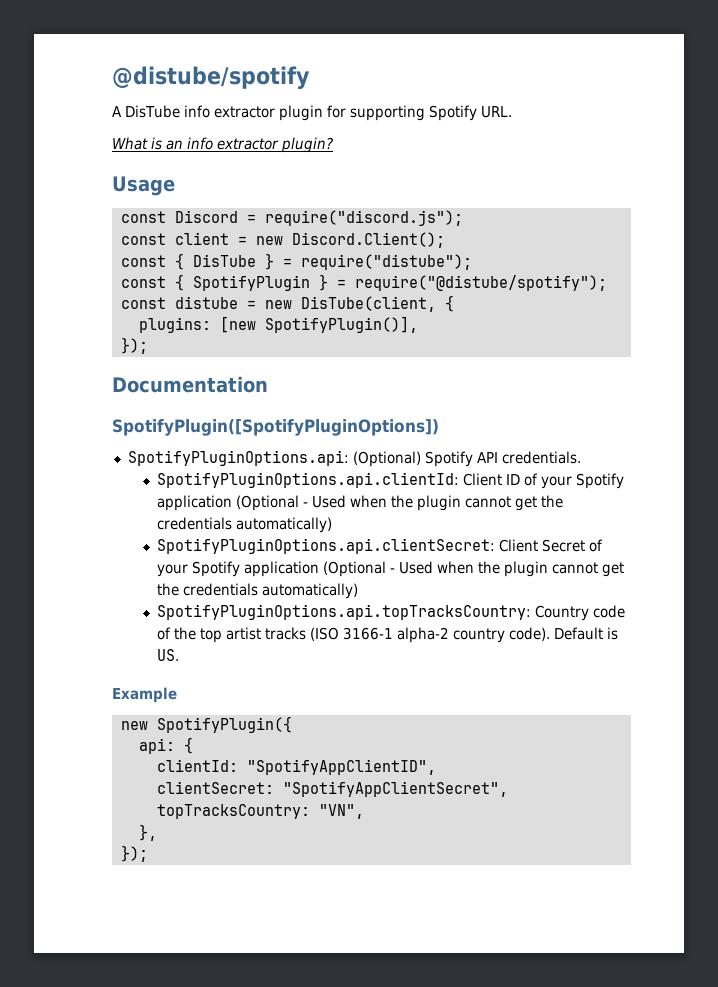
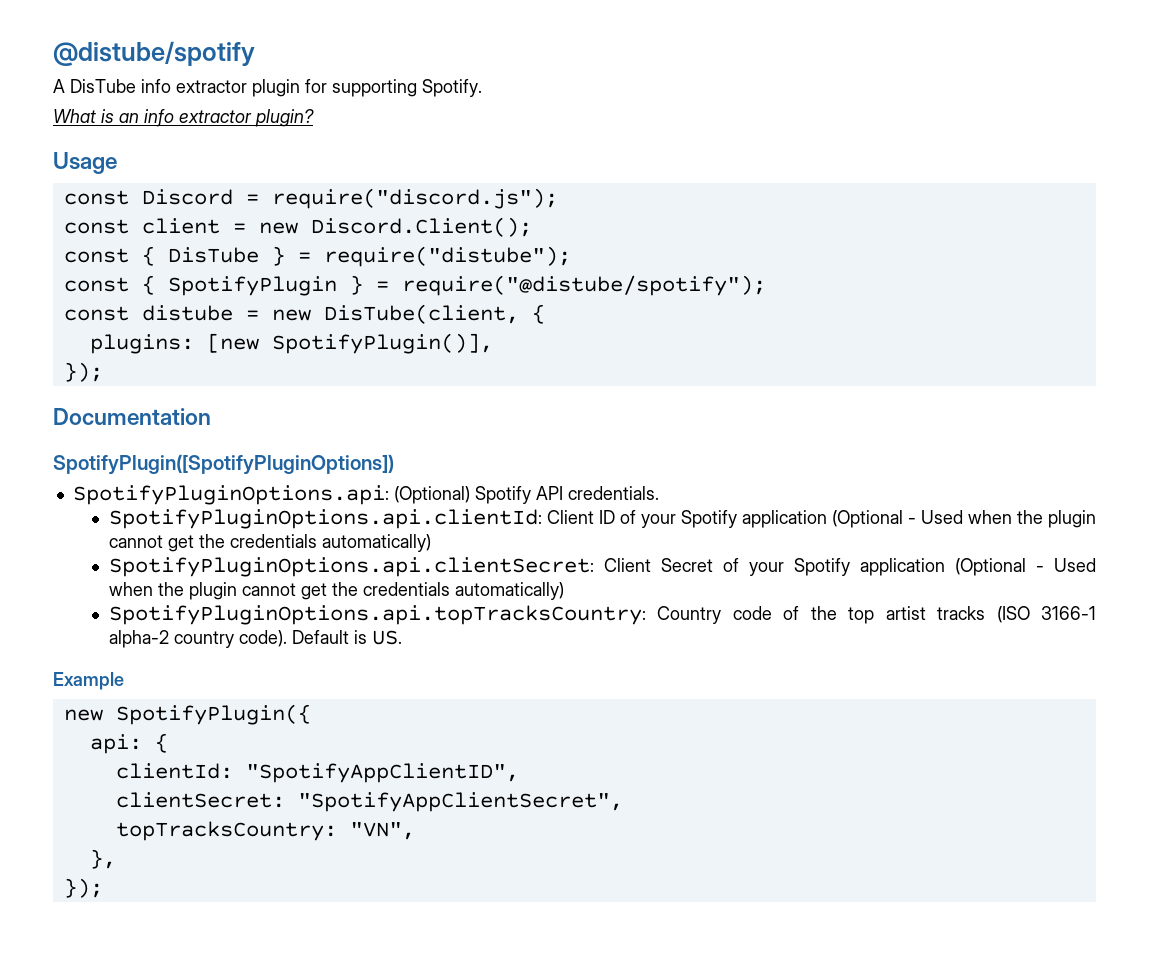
[428,105,512,121] Spotify URL. -> [422,79,482,97] Spotify.

